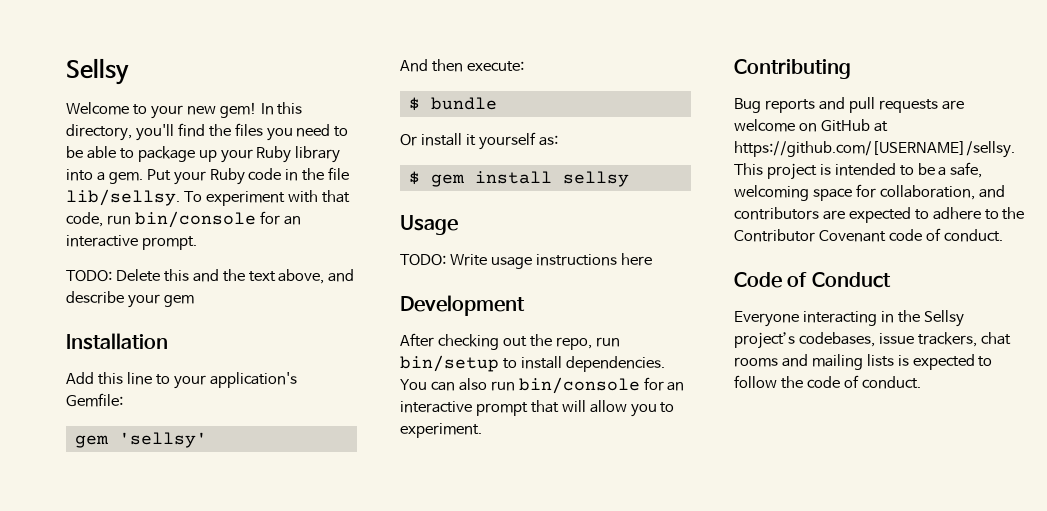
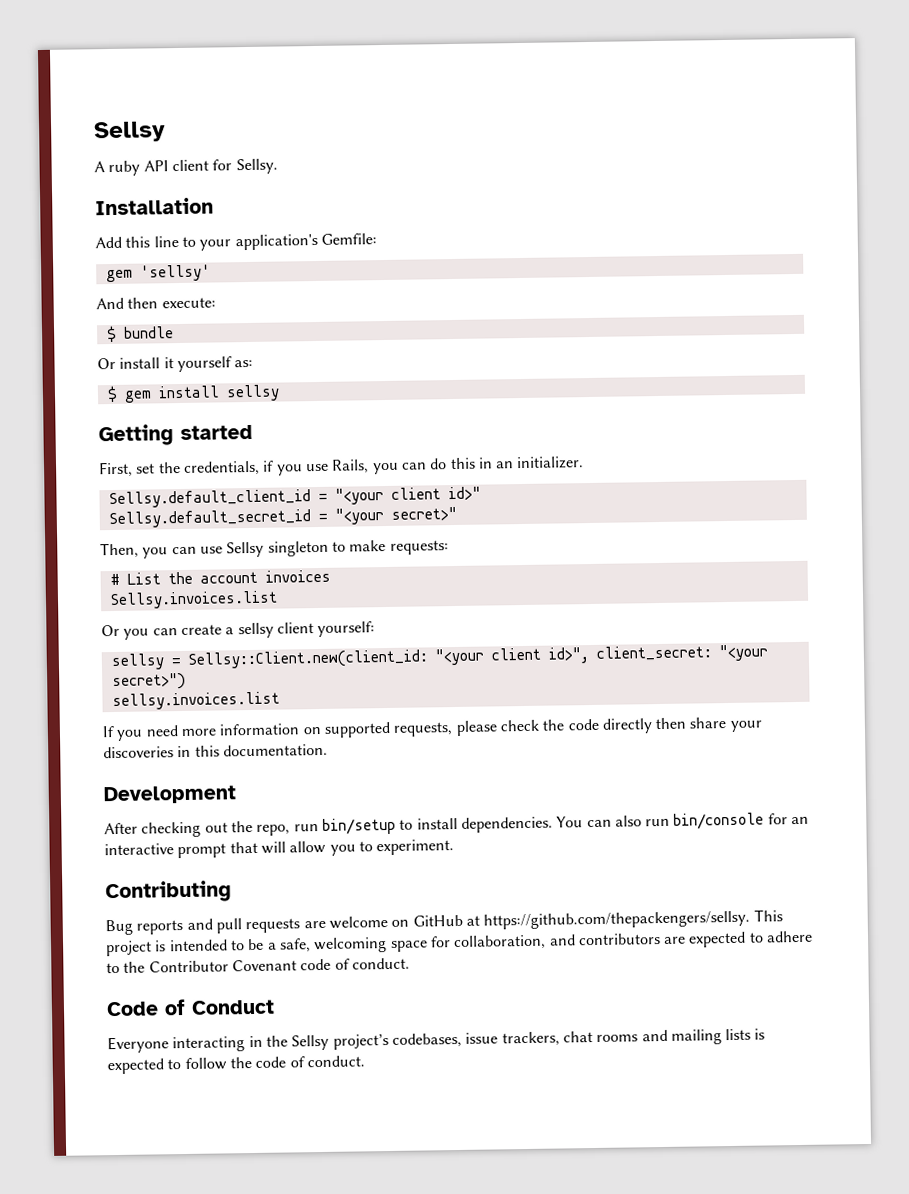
[66,102,303,119] [66,123,349,141] [66,146,341,163] [66,167,350,185] [66,189,350,206] [66,211,301,228] [66,235,197,250] [66,269,355,284] [66,291,194,308] Welcome to your new gem! In this directory, you'll find the files you need to be able to package up your Ruby library into a gem. Put your Ruby code in the file lib/sellsy. To experiment with that code, run bin/console for an interactive prompt. // TODO: Delete this and the text above, and describe your gem -> [94,158,278,177] A ruby API client for Sellsy.
[400,215,458,235] [400,253,652,269] Usage // TODO: Write usage instructions here -> [98,424,253,447] [98,456,585,478] [108,486,481,509] [108,506,457,529] [100,539,449,559] [109,569,331,586] [109,590,278,610] [101,621,376,640] [110,644,768,671] [111,672,186,691] [111,691,280,711] [102,717,763,741] [103,743,328,759] Getting started // First, set the credentials, if you use Rails, you can do this in an initializer. // Sellsy.default_client_id = "<your client id>" // Sellsy.default_secret_id = "<your secret>" // Then, you can use Sellsy singleton to make requests: // # List the account invoices // Sellsy.invoices.list // Or you can create a sellsy client yourself: // sellsy = Sellsy::Client.new(client_id: "<your client id>", client_secret: "<your secret>") // sellsy.invoices.list // If you need more information on supported requests, please check the code directly then share your discoveries in this documentation.
[734,141,1015,158] https://github.com/[USERNAME]/sellsy. -> [483,910,751,930] https://github.com/thepackengers/sellsy.

